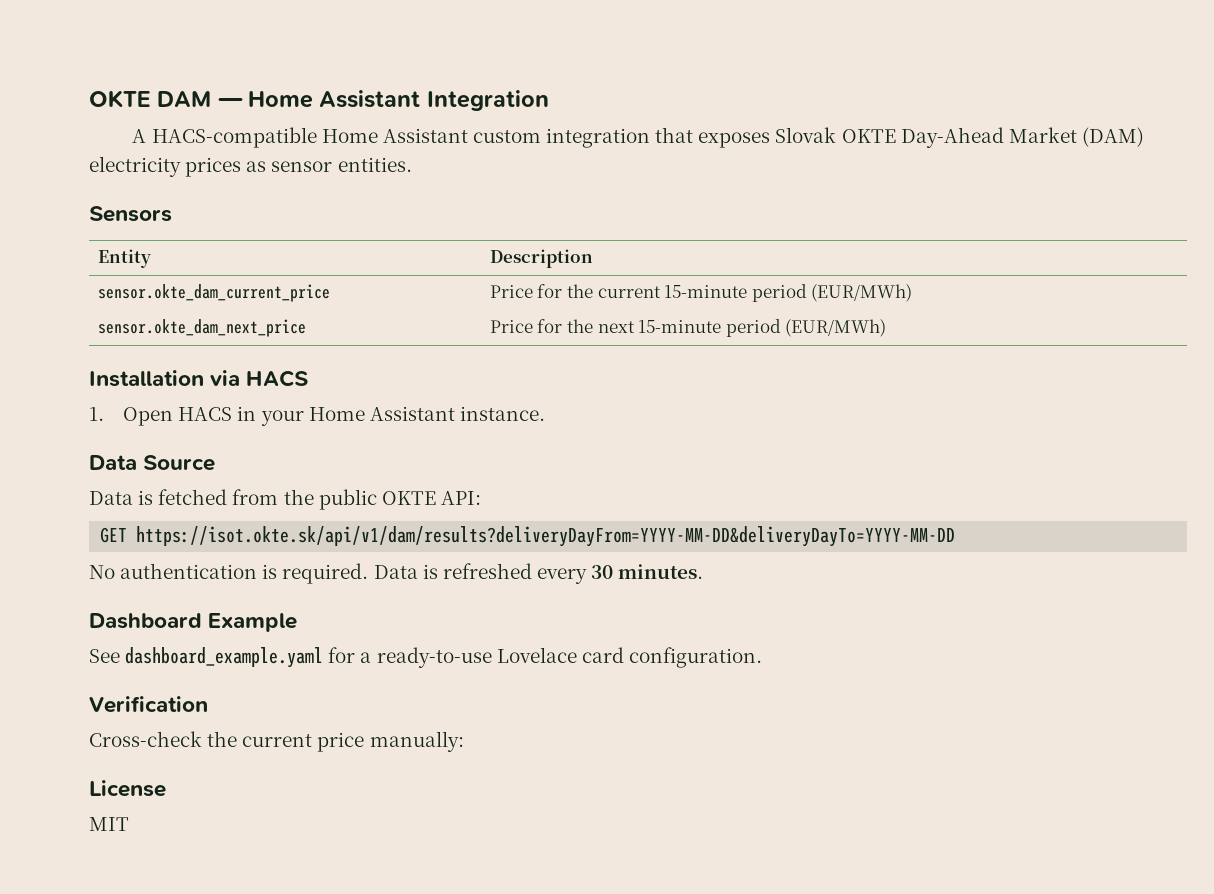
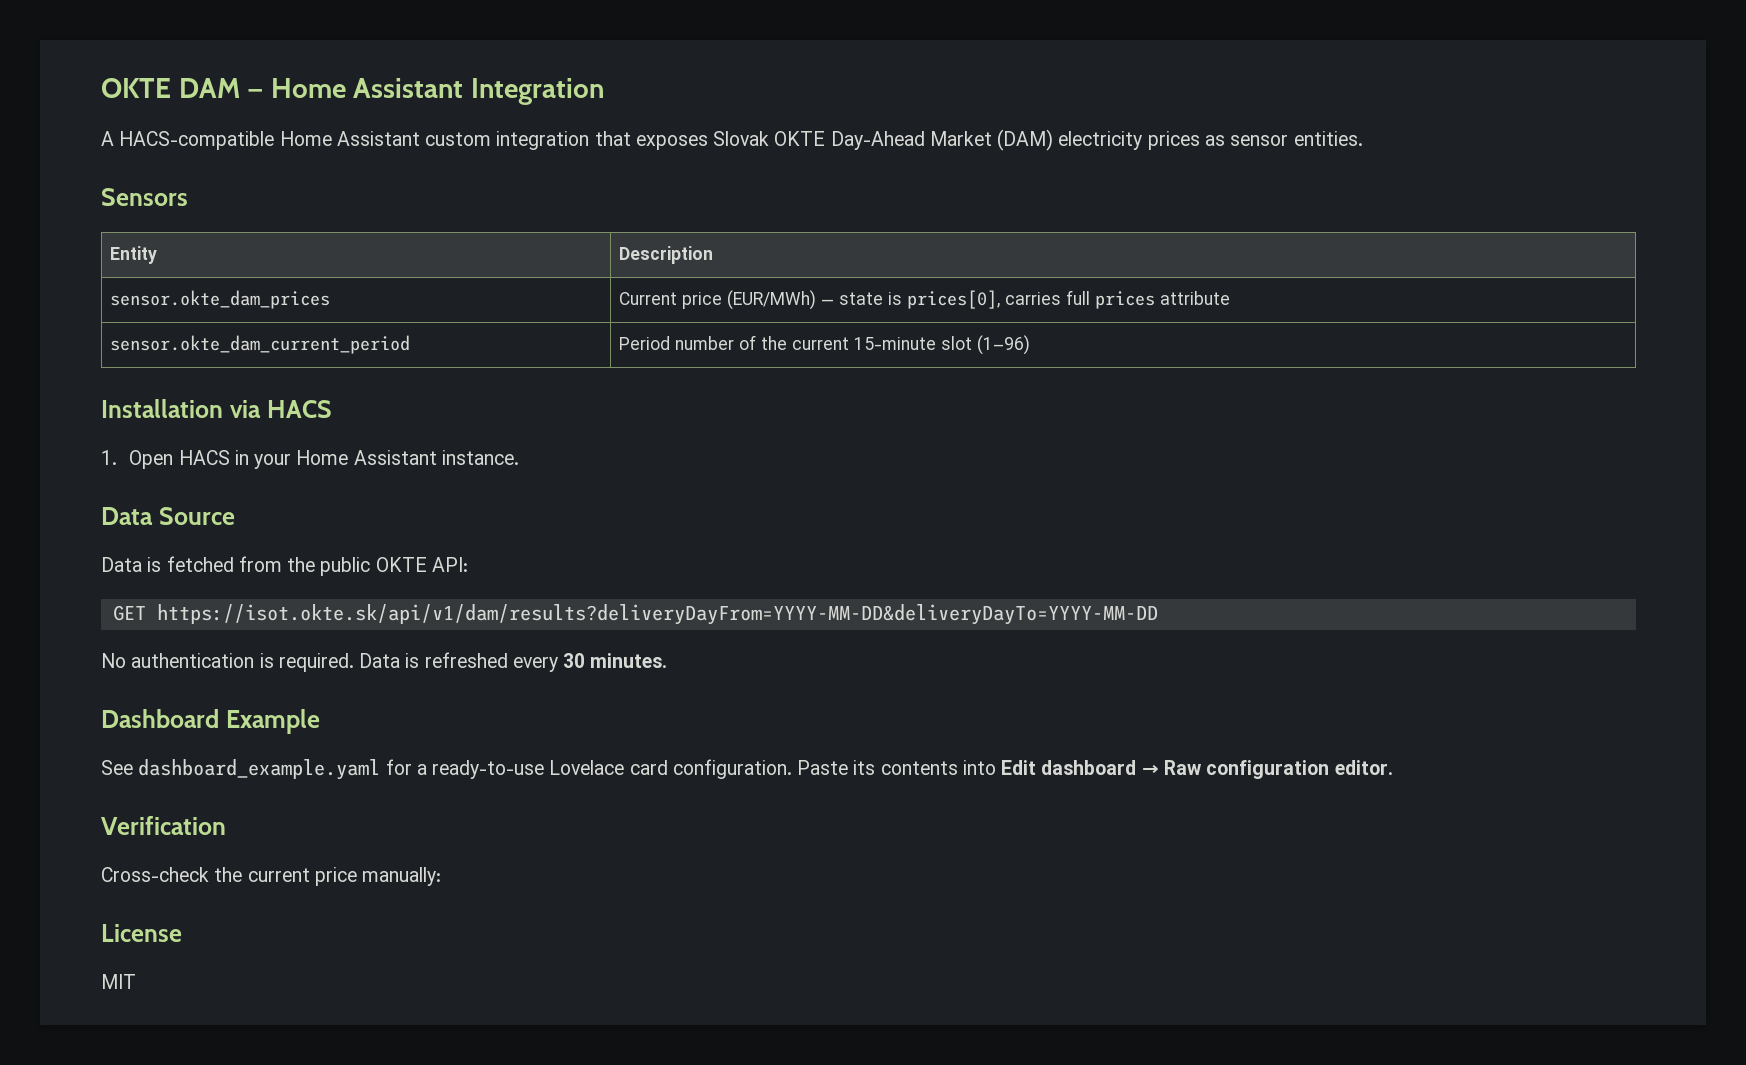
[97,284,330,302] [489,284,913,302] [97,319,306,337] [489,319,887,337] sensor.okte_dam_current_price | Price for the current 15-minute period (EUR/MWh) // sensor.okte_dam_next_price | Price for the next 15-minute period (EUR/MWh) -> [110,290,331,309] [619,290,1231,310] [110,335,411,354] [619,335,1031,355] sensor.okte_dam_prices | Current price (EUR/MWh) — state is prices[0], carries full prices attribute // sensor.okte_dam_current_period | Period number of the current 15-minute slot (1–96)
(762, 657) none -> [797,760,1393,779] Paste its contents into Edit dashboard → Raw configuration editor.

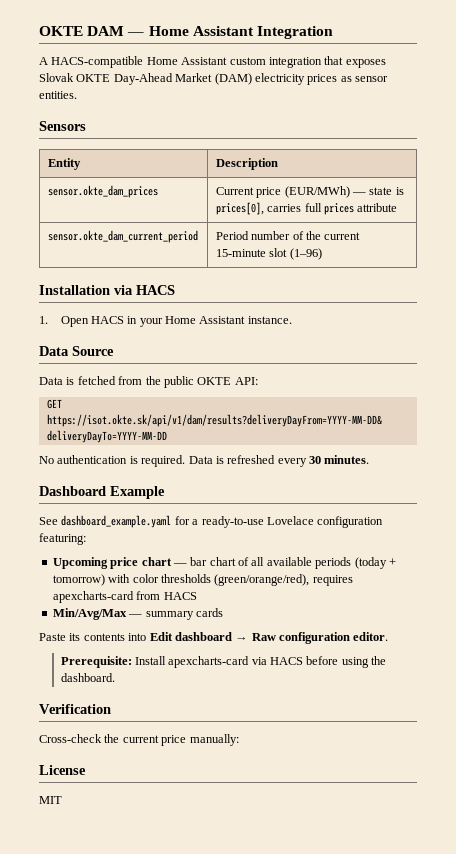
[629,759,792,779] card configuration. -> [317,516,384,528] [39,533,86,545] [52,557,396,569] [52,574,353,586] [52,591,197,603] [52,608,223,620] configuration featuring: // Upcoming price chart — bar chart of all available periods (today + tomorrow) with color thresholds (green/orange/red), requires apexcharts-card from HACS // Min/Avg/Max — summary cards //
(1393, 767) none -> [60,656,387,668] [60,673,115,682] // Prerequisite: Install apexcharts-card via HACS before using the dashboard.

